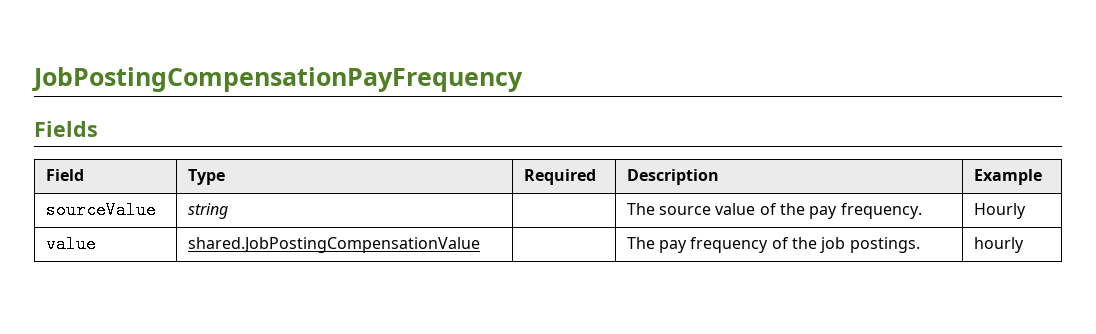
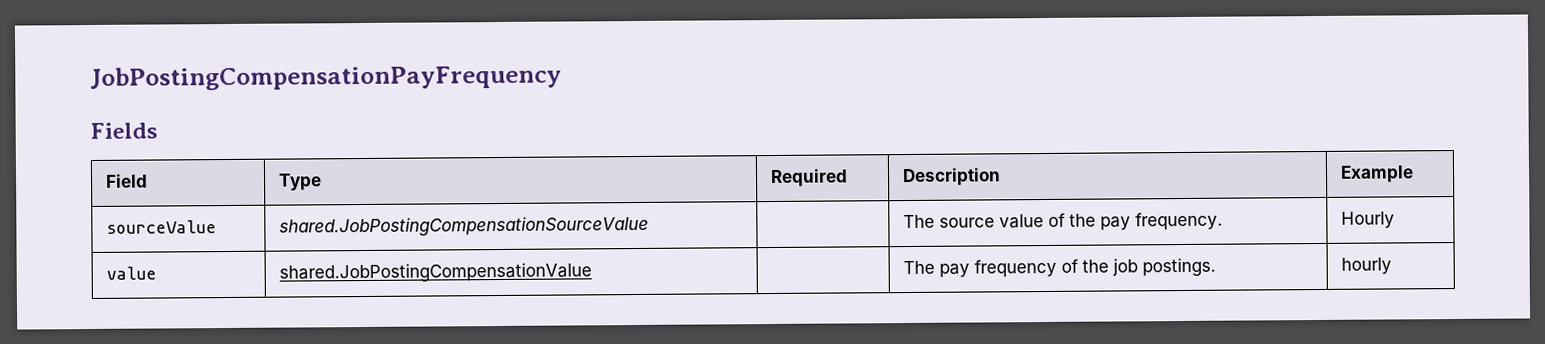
[187,203,228,219] string -> [279,215,650,237] shared.JobPostingCompensationSourceValue

